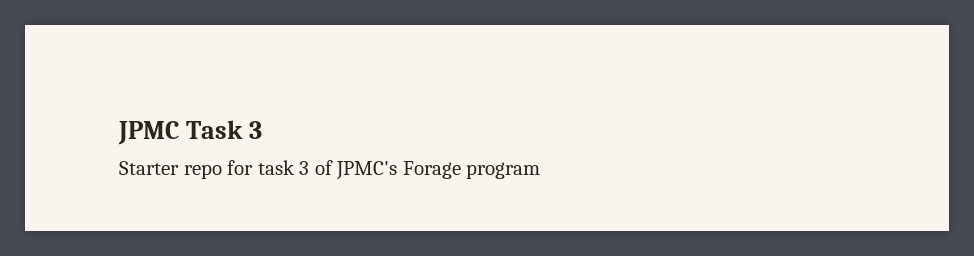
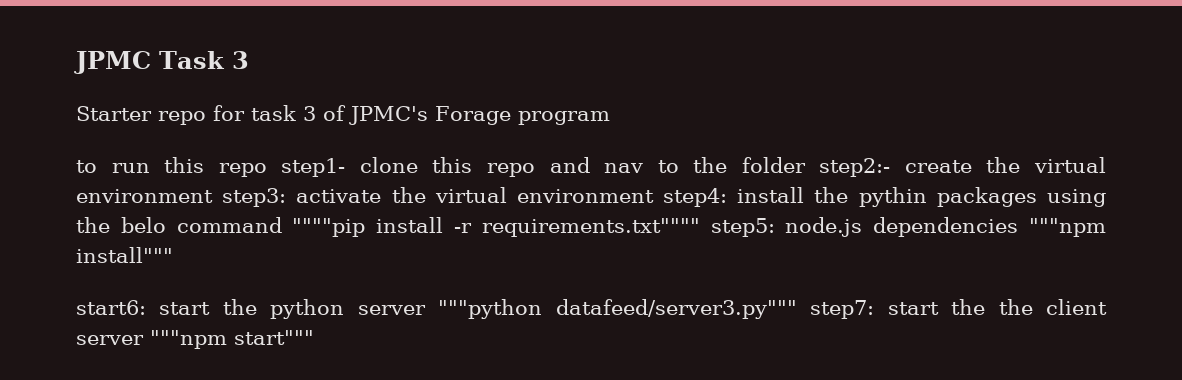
(541, 170) none -> [76,157,1106,177] [76,187,1106,207] [76,217,1106,237] [76,247,173,263] [76,299,1107,319] [76,330,314,349] // to run this repo step1- clone this repo and nav to the folder step2:- create the virtual environment step3: activate the virtual environment step4: install the pythin packages using the belo command """"pip install -r requirements.txt"""" step5: node.js dependencies """npm install""" // start6: start the python server """python datafeed/server3.py""" step7: start the the client server """npm start"""

